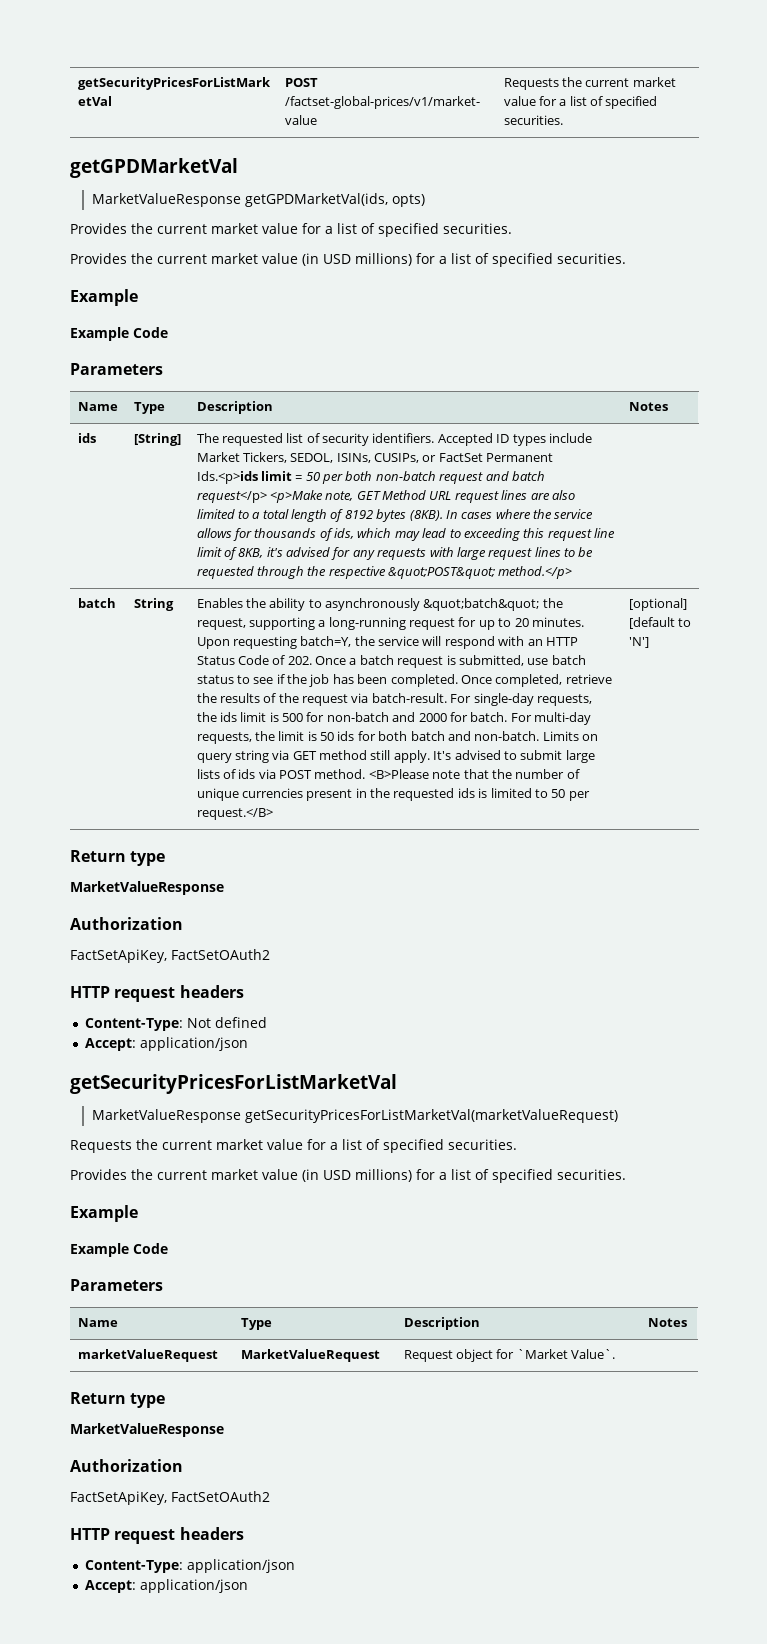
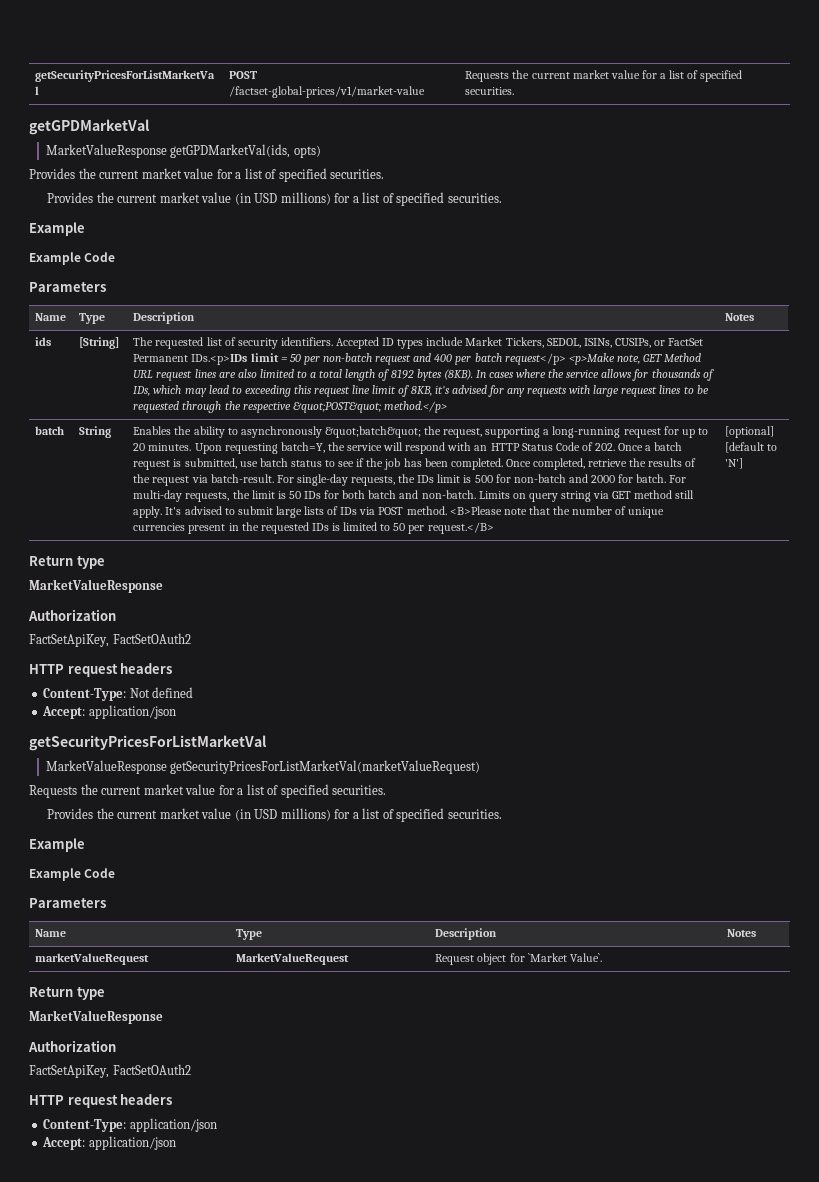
[196,471,258,484] Ids.<p>ids -> [191,354,248,365] IDs.<p>IDs
[345,471,373,481] both -> (320, 360) none
(509, 476) none -> [434,354,472,365] 400 per
[334,528,355,539] ids, -> [133,386,151,396] IDs,
[219,712,237,722] ids -> [417,475,435,483] IDs
[337,731,355,741] ids -> [303,491,321,499] IDs
[238,769,256,779] ids -> [340,507,358,515] IDs
[457,788,475,798] ids -> [311,523,329,531] IDs

